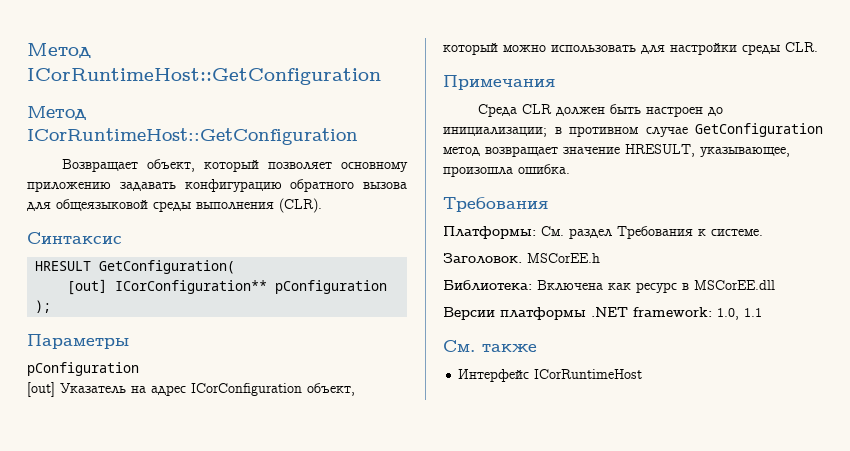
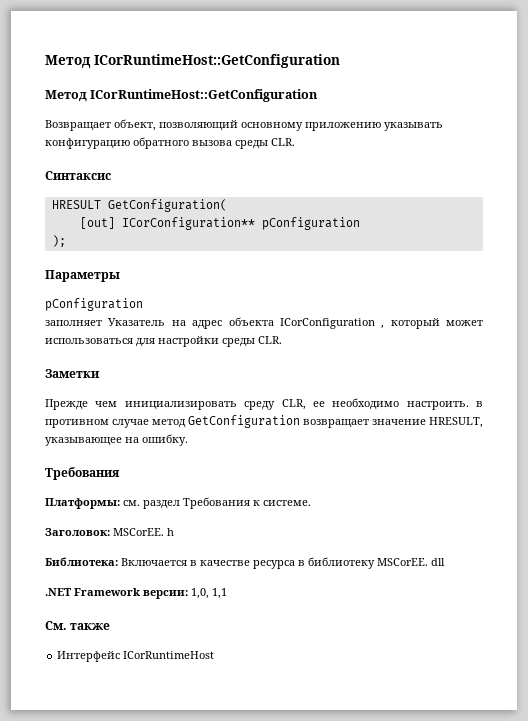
[203,160,332,172] который позволяет -> [159,120,238,131] позволяющий
[119,182,176,191] задавать -> [384,122,443,131] указывать
[27,198,322,213] для общеязыковой среды выполнения (CLR). -> [235,138,295,149] среды CLR.
[27,382,55,397] [out] -> [45,320,102,326] заполняет
[191,383,355,396] [443,42,818,55] [443,75,555,90] [477,104,723,117] [443,127,547,137] ICorConfiguration объект, который можно использовать для настройки среды CLR. // Примечания // Среда CLR должен быть настроен до инициализации; -> [228,317,483,329] [45,336,282,347] [45,369,100,378] [45,398,469,410] объекта ICorConfiguration , который может использоваться для настройки среды CLR. // Заметки // Прежде чем инициализировать среду CLR, ее необходимо настроить.
[695,123,823,137] [443,147,480,156] GetConfiguration метод -> [152,415,300,428] метод GetConfiguration
[700,147,790,157] [443,164,570,177] указывающее, произошла ошибка. -> [45,434,188,446] указывающее на ошибку.
[541,226,564,236] См. -> [123,500,140,506] см.
[443,253,600,264] [443,280,775,293] [443,307,762,320] Заголовок. MSCorEE.h // Библиотека: Включена как ресурс в MSCorEE.dll // Версии платформы .NET framework: 1.0, 1.1 -> [45,528,174,536] [45,557,445,569] [45,588,227,599] Заголовок: MSCorEE. h // Библиотека: Включается в качестве ресурса в библиотеку MSCorEE. dll // .NET Framework версии: 1,0, 1,1

